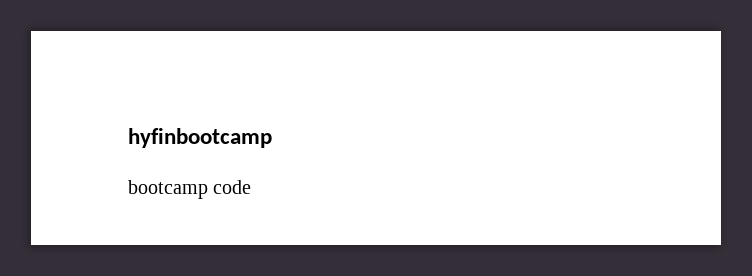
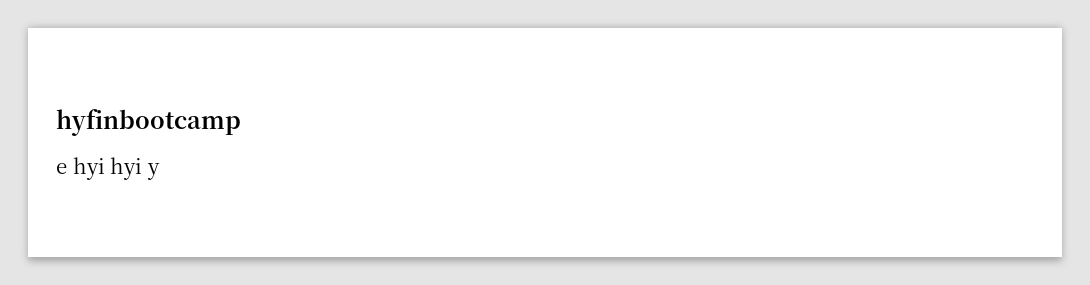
[128,180,252,199] bootcamp code -> [56,157,160,180] e hyi hyi y

